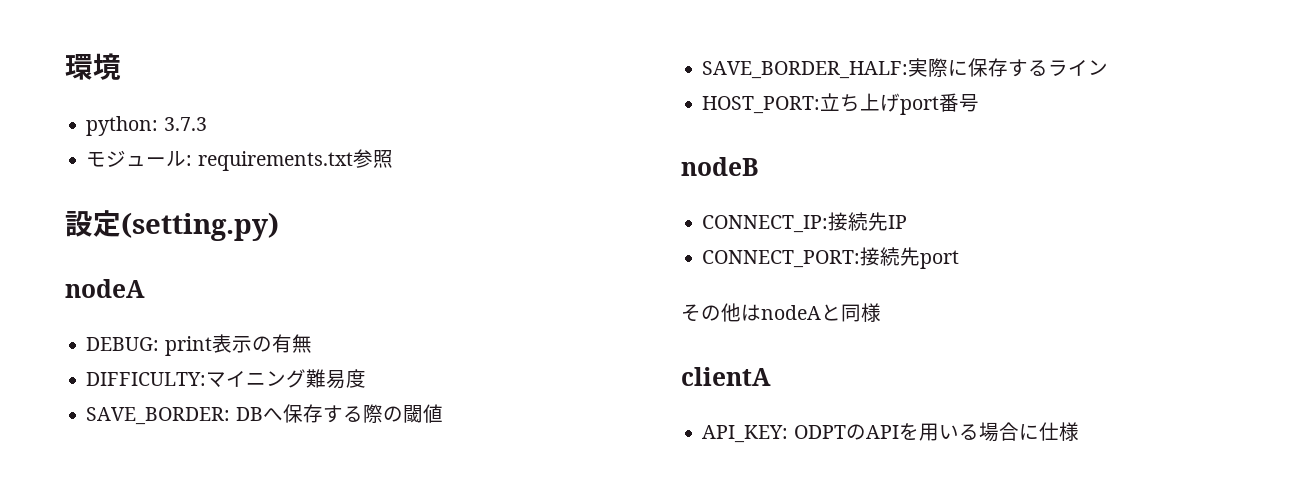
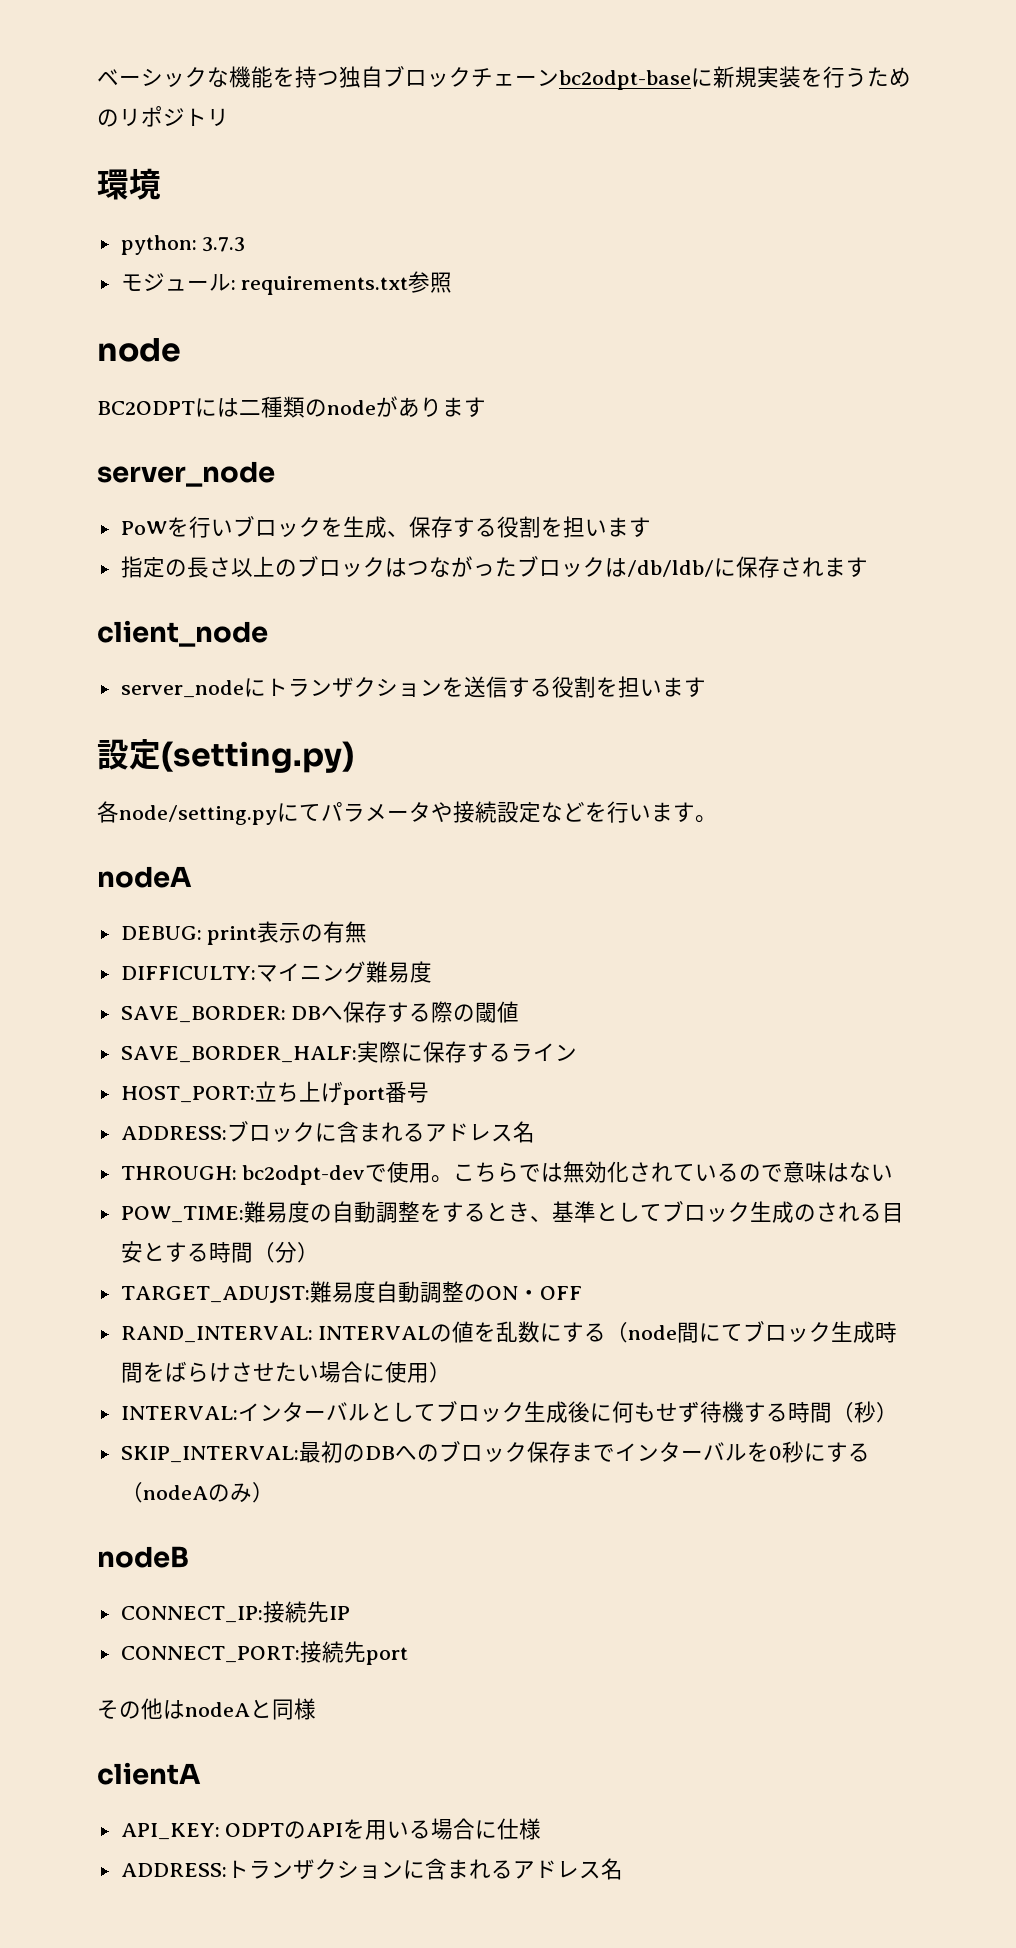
(65, 67) none -> [97,66,911,90] [97,106,229,127] ベーシックな機能を持つ独自ブロックチェーンbc2odpt-baseに新規実装を行うためのリポジトリ //
[65,210,279,241] 設定(setting.py) -> [97,338,181,362] [97,396,486,418] [97,461,275,487] [120,516,651,538] [120,556,868,578] [97,620,268,647] [120,676,706,698] [97,739,354,773] [97,801,717,825] node // BC2ODPTには二種類のnodeがあります // server_node // PoWを行いブロックを生成、保存する役割を担います // 指定の長さ以上のブロックはつながったブロックは/db/ldb/に保存されます // client_node // server_nodeにトランザクションを送信する役割を担います // 設定(setting.py) // 各node/setting.pyにてパラメータや接続設定などを行います。
(980, 103) none -> [120,1121,535,1143] [120,1161,894,1185] [120,1201,904,1223] [120,1241,319,1263] [120,1281,582,1303] [120,1321,898,1343] [120,1361,451,1383] [120,1401,898,1423] [120,1441,870,1463] [120,1482,274,1503] // ADDRESS:ブロックに含まれるアドレス名 // THROUGH: bc2odpt-devで使用。こちらでは無効化されているので意味はない // POW_TIME:難易度の自動調整をするとき、基準としてブロック生成のされる目安とする時間（分） // TARGET_ADUJST:難易度自動調整のON・OFF // RAND_INTERVAL: INTERVALの値を乱数にする（node間にてブロック生成時間をばらけさせたい場合に使用） // INTERVAL:インターバルとしてブロック生成後に何もせず待機する時間（秒） // SKIP_INTERVAL:最初のDBへのブロック保存までインターバルを0秒にする（nodeAのみ）
(1079, 431) none -> [120,1858,623,1880] // ADDRESS:トランザクションに含まれるアドレス名

